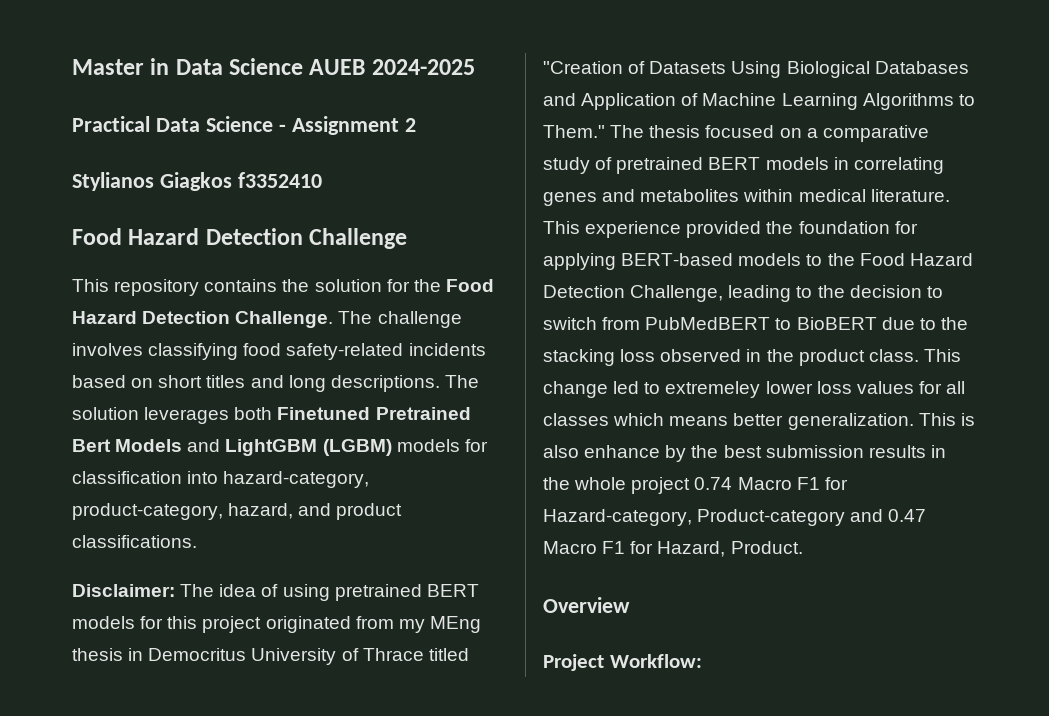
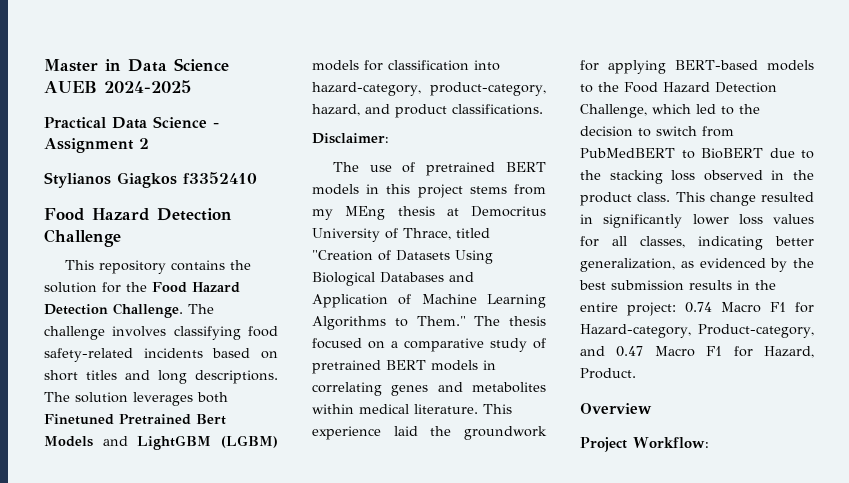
[180,584,479,601] [72,616,164,629] The idea of using pretrained BERT models for -> [332,162,546,176] [312,184,380,195] // The use of pretrained BERT models in
[265,616,351,633] originated -> [469,186,507,194] stems
[128,648,144,661] in -> [446,208,459,216] at
[362,648,424,661] Thrace -> [403,228,451,240] Thrace,
[686,221,890,238] provided the foundation -> [393,426,547,440] laid the groundwork
[728,285,792,302] leading -> [652,104,716,114] which led
[613,381,761,398] led to extremeley -> [761,192,814,202] [580,214,683,228] resulted in significantly
[543,413,975,430] [543,445,661,458] classes which means better generalization. This is also enhance -> [640,236,814,250] [580,258,766,272] classes, indicating better generalization, as evidenced
[574,477,691,494] whole project -> [580,302,676,316] entire project:
[697,509,846,526] Product-category -> [698,324,815,338] Product-category,

